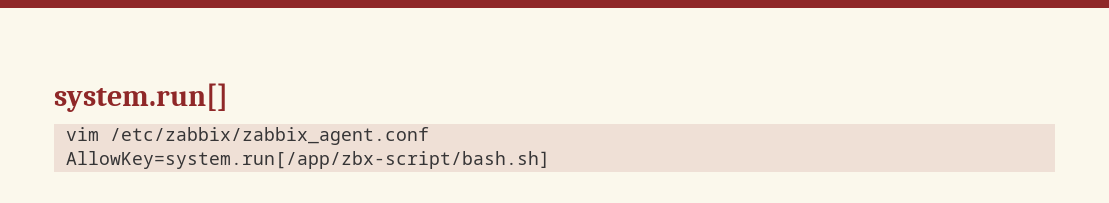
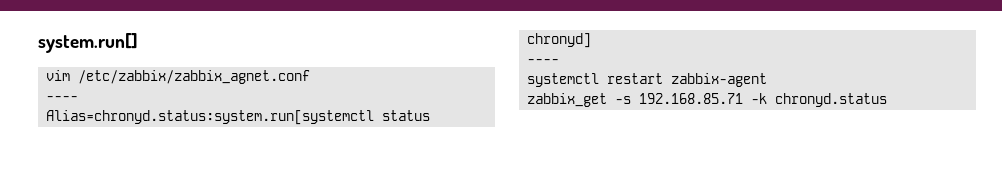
[110,127,429,145] [66,151,550,169] /etc/zabbix/zabbix_agent.conf // AllowKey=system.run[/app/zbx-script/bash.sh] -> [78,70,311,84] [46,96,79,101] [46,110,431,125] [527,33,592,48] [527,59,560,64] [527,73,768,87] [527,93,888,107] /etc/zabbix/zabbix_agnet.conf // ---- // Alias=chronyd.status:system.run[systemctl status chronyd] // ---- // systemctl restart zabbix-agent // zabbix_get -s 192.168.85.71 -k chronyd.status

